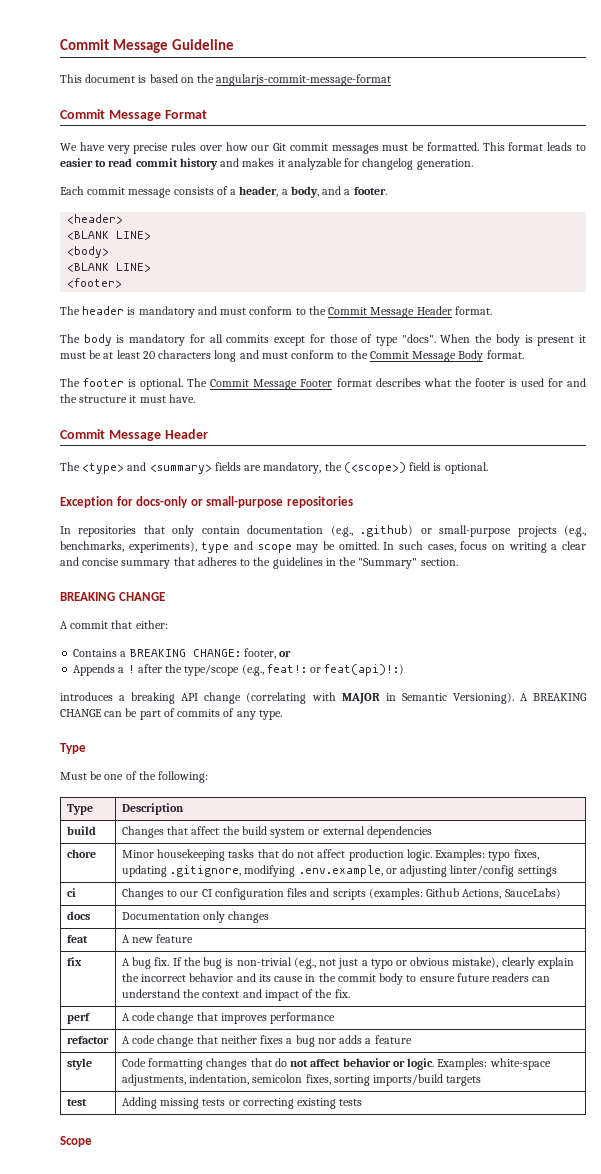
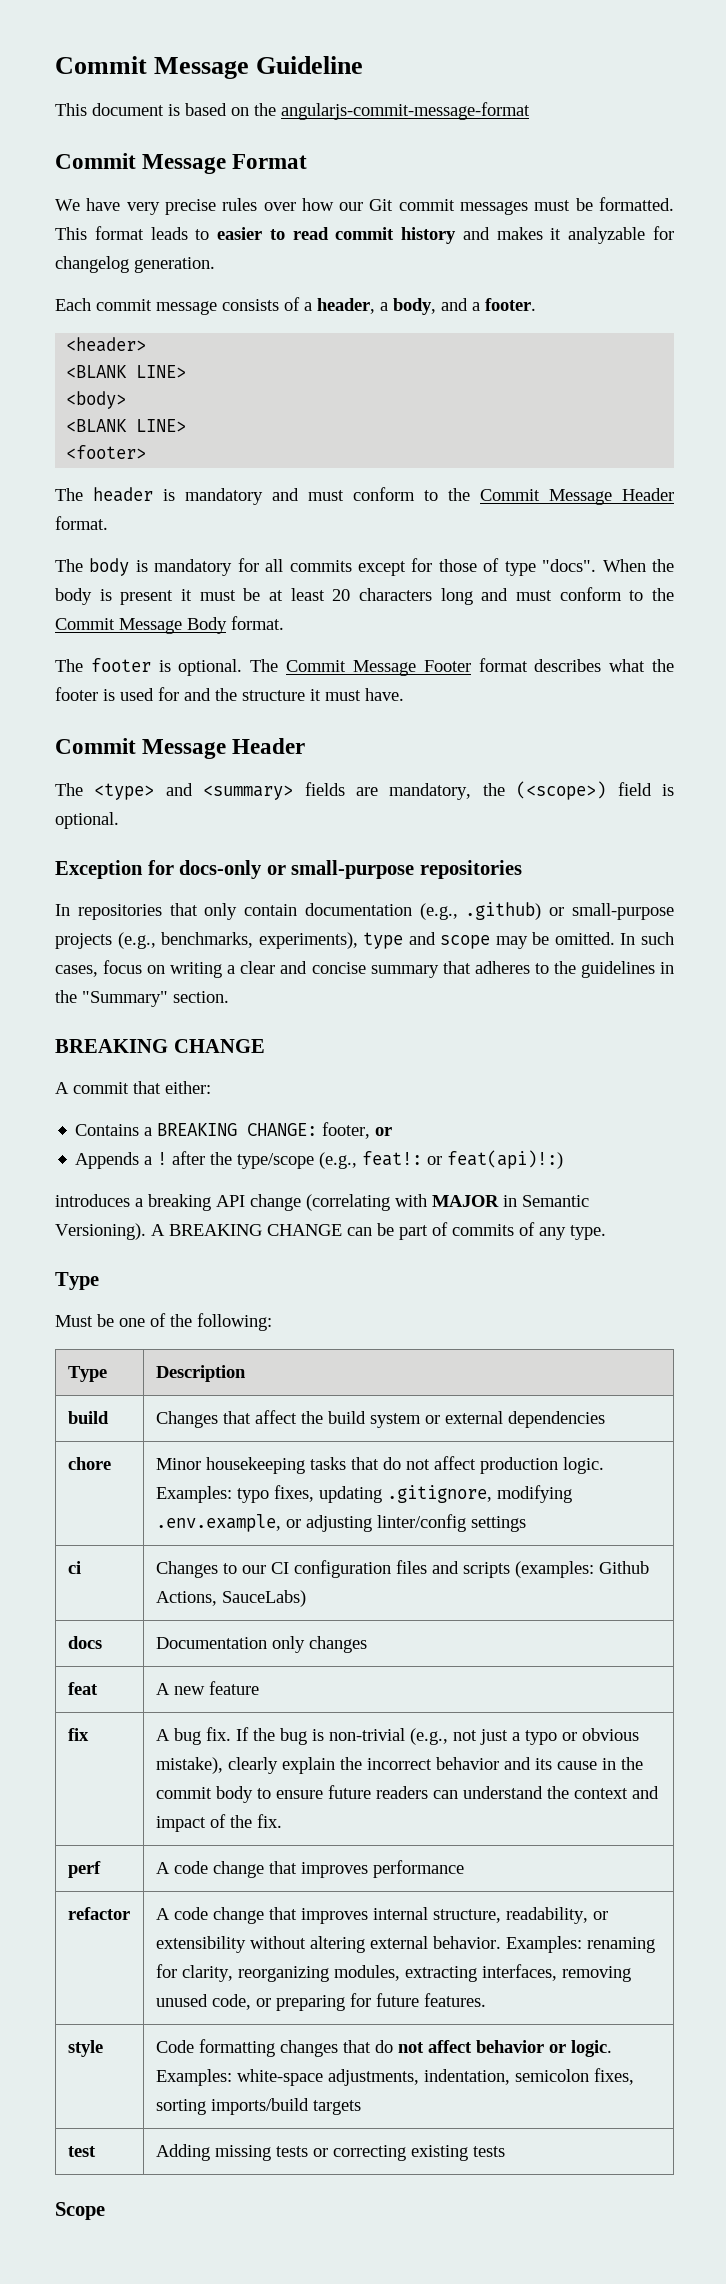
[220,1035,412,1047] neither fixes a bug nor adds a feature -> [300,1907,608,1924] [155,1936,655,1953] [155,1964,631,1982] [155,1993,486,2011] improves internal structure, readability, or extensibility without altering external behavior. Examples: renaming for clarity, reorganizing modules, extracting interfaces, removing unused code, or preparing for future features.

